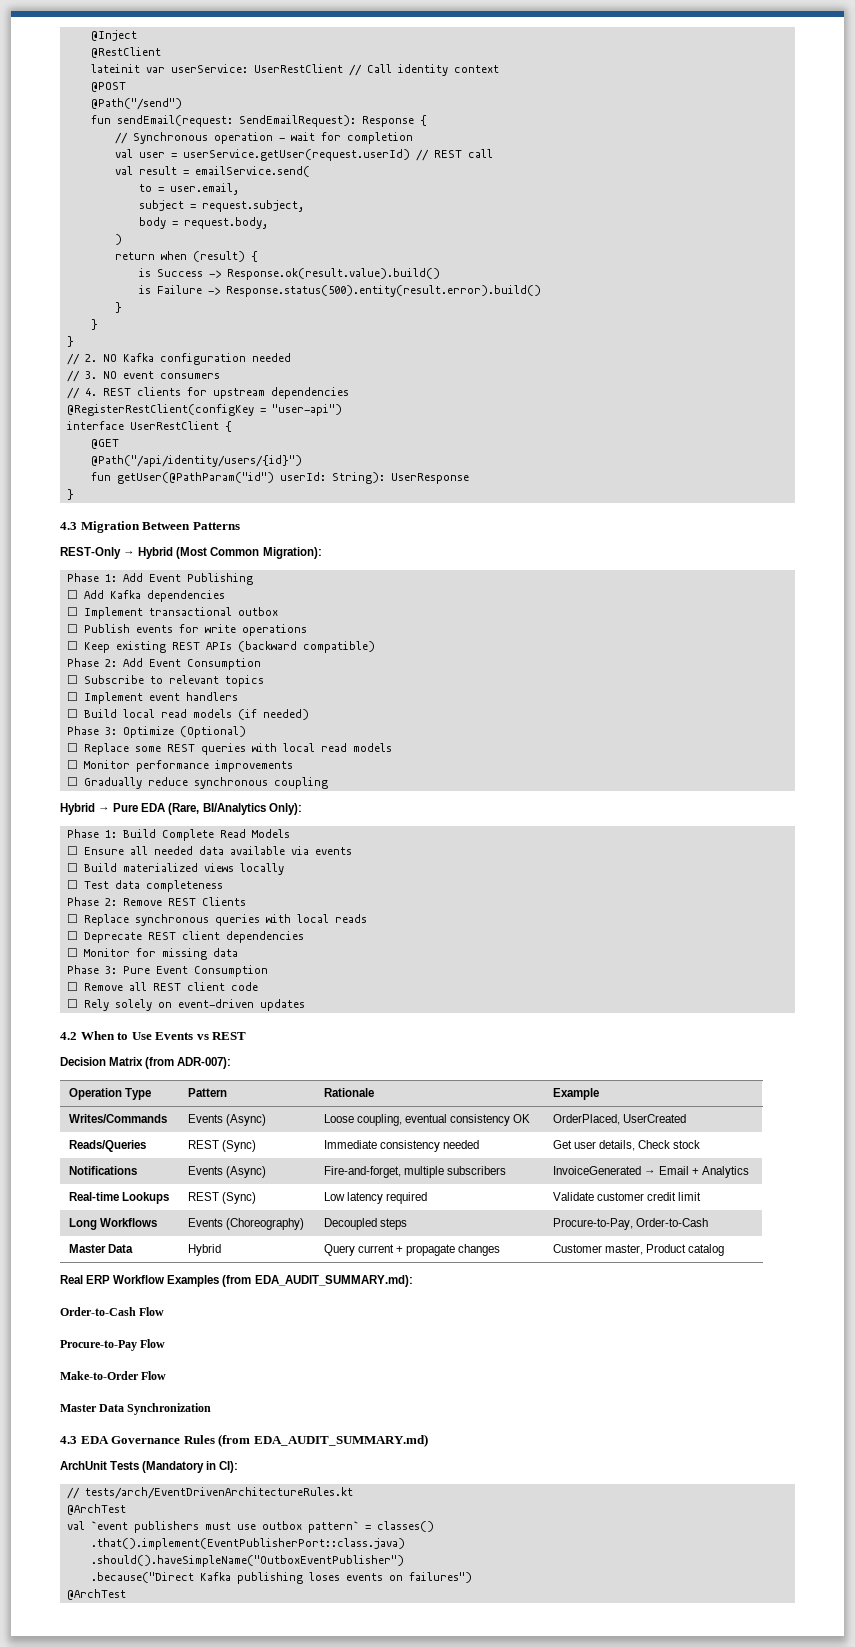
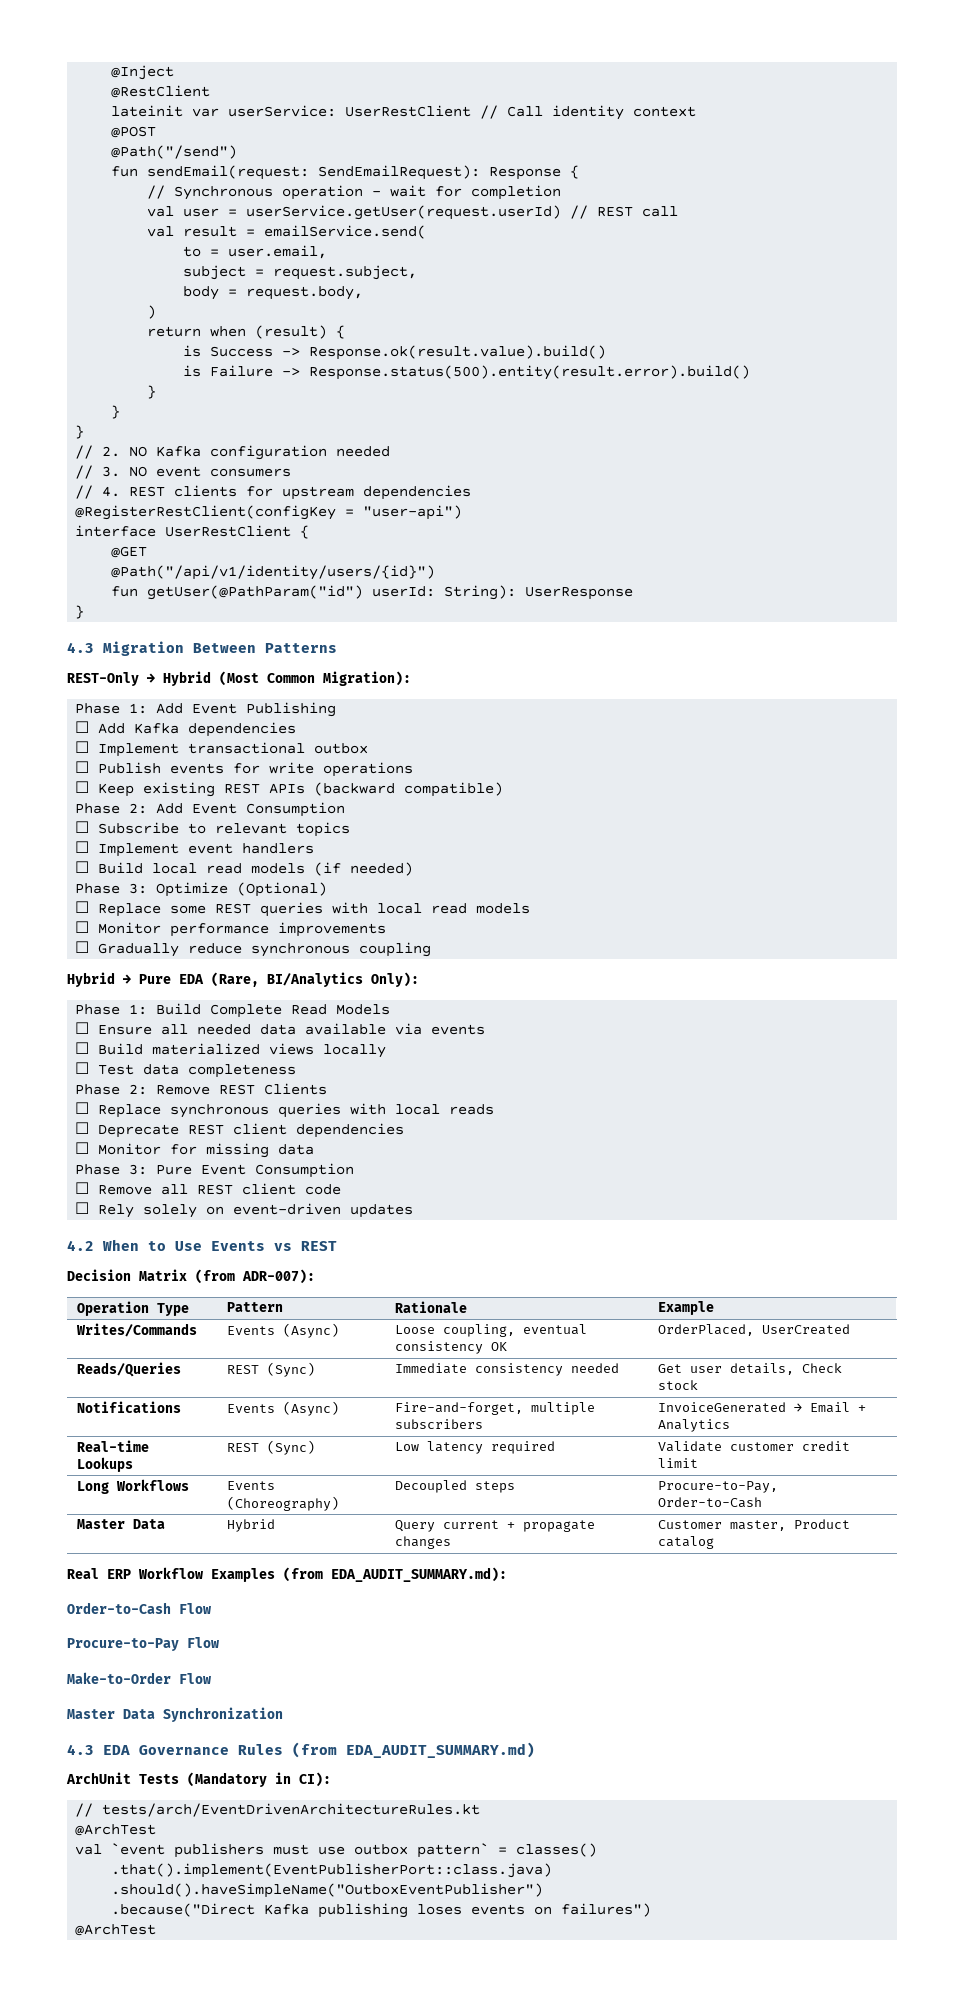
[90,455,302,467] @Path("/api/identity/users/{id}") -> [110,565,435,580] @Path("/api/v1/identity/users/{id}")

